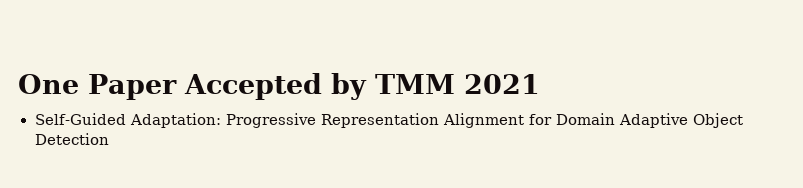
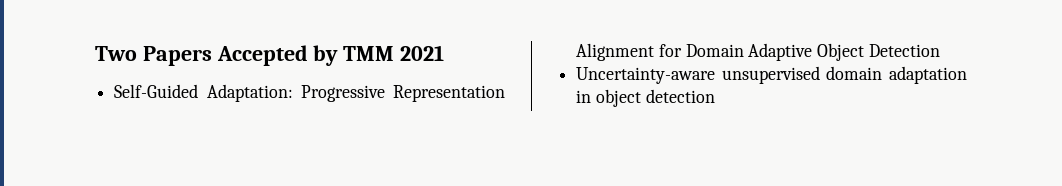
[18,74,177,100] One Paper -> [95,46,212,66] Two Papers
(109, 139) none -> [576,66,967,84] [576,89,715,107] // Uncertainty-aware unsupervised domain adaptation in object detection

